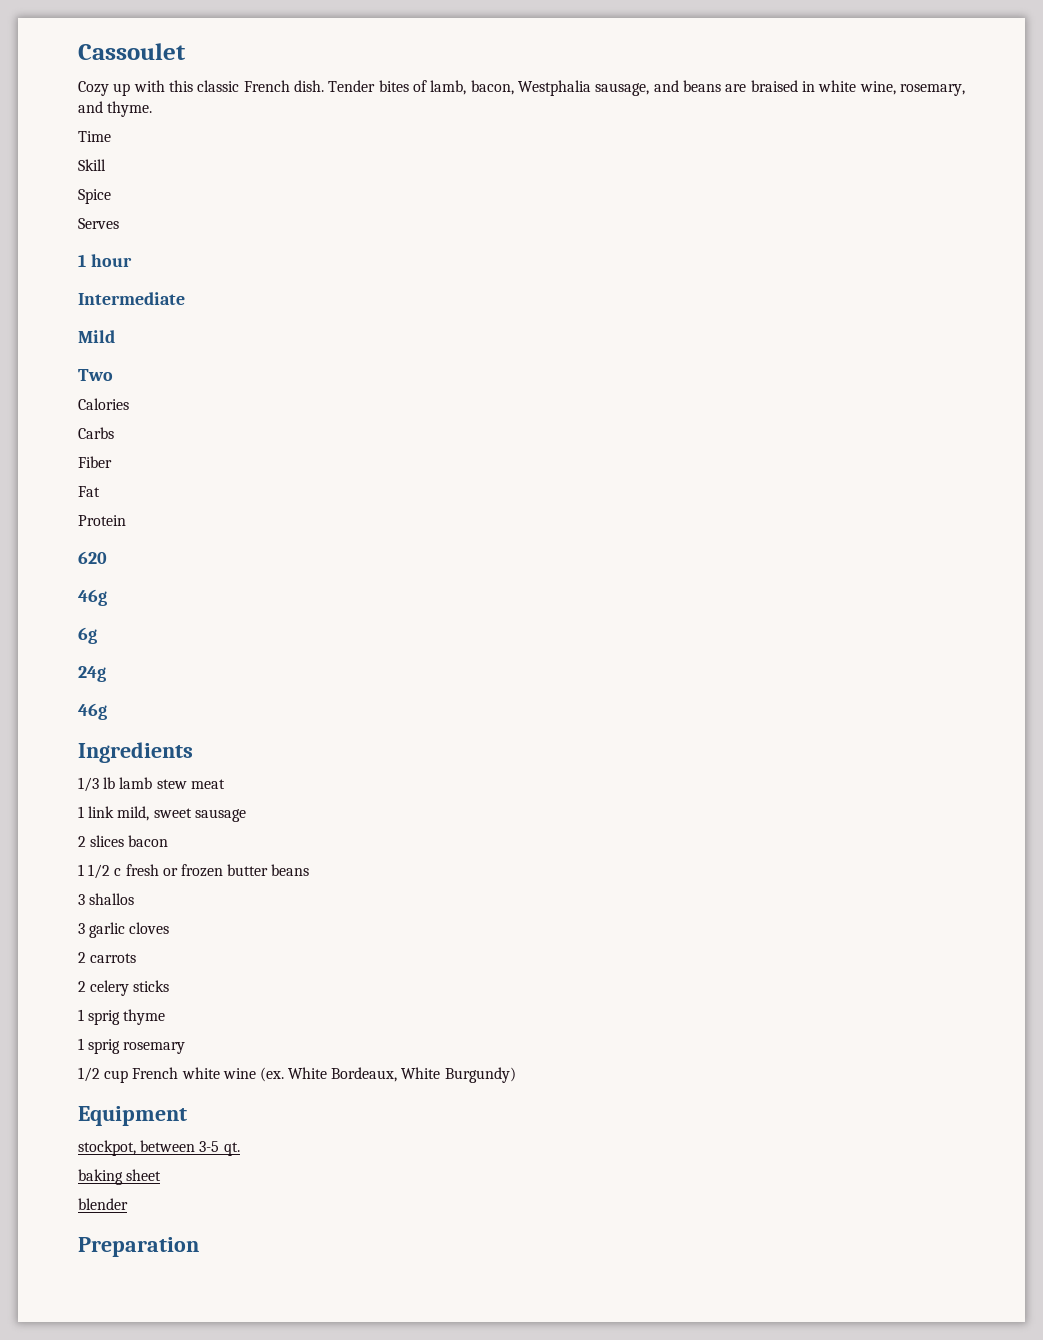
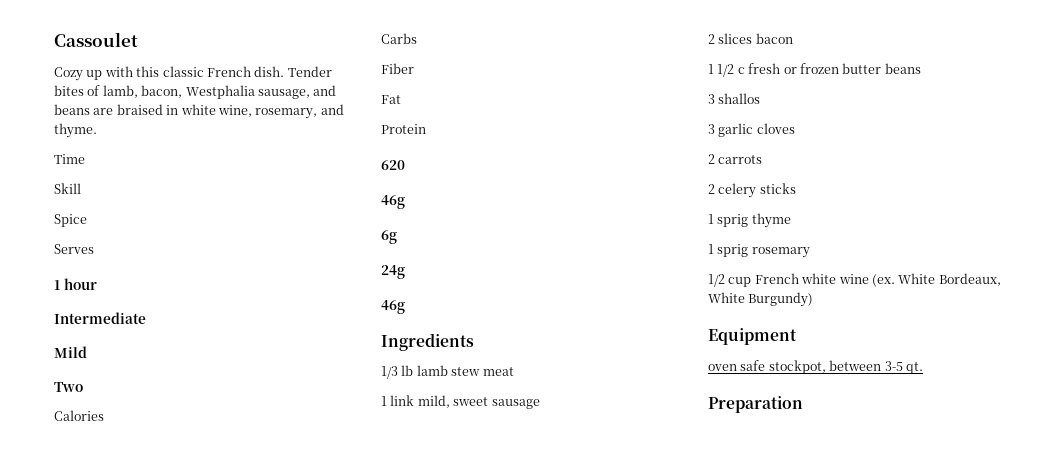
(187, 1116) none -> [708,360,766,371] oven safe
[78,1169,162,1185] [78,1198,128,1210] // baking sheet // blender -> (923, 368) none

